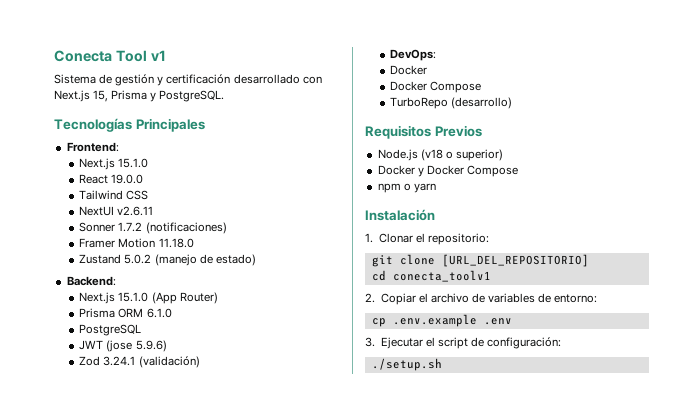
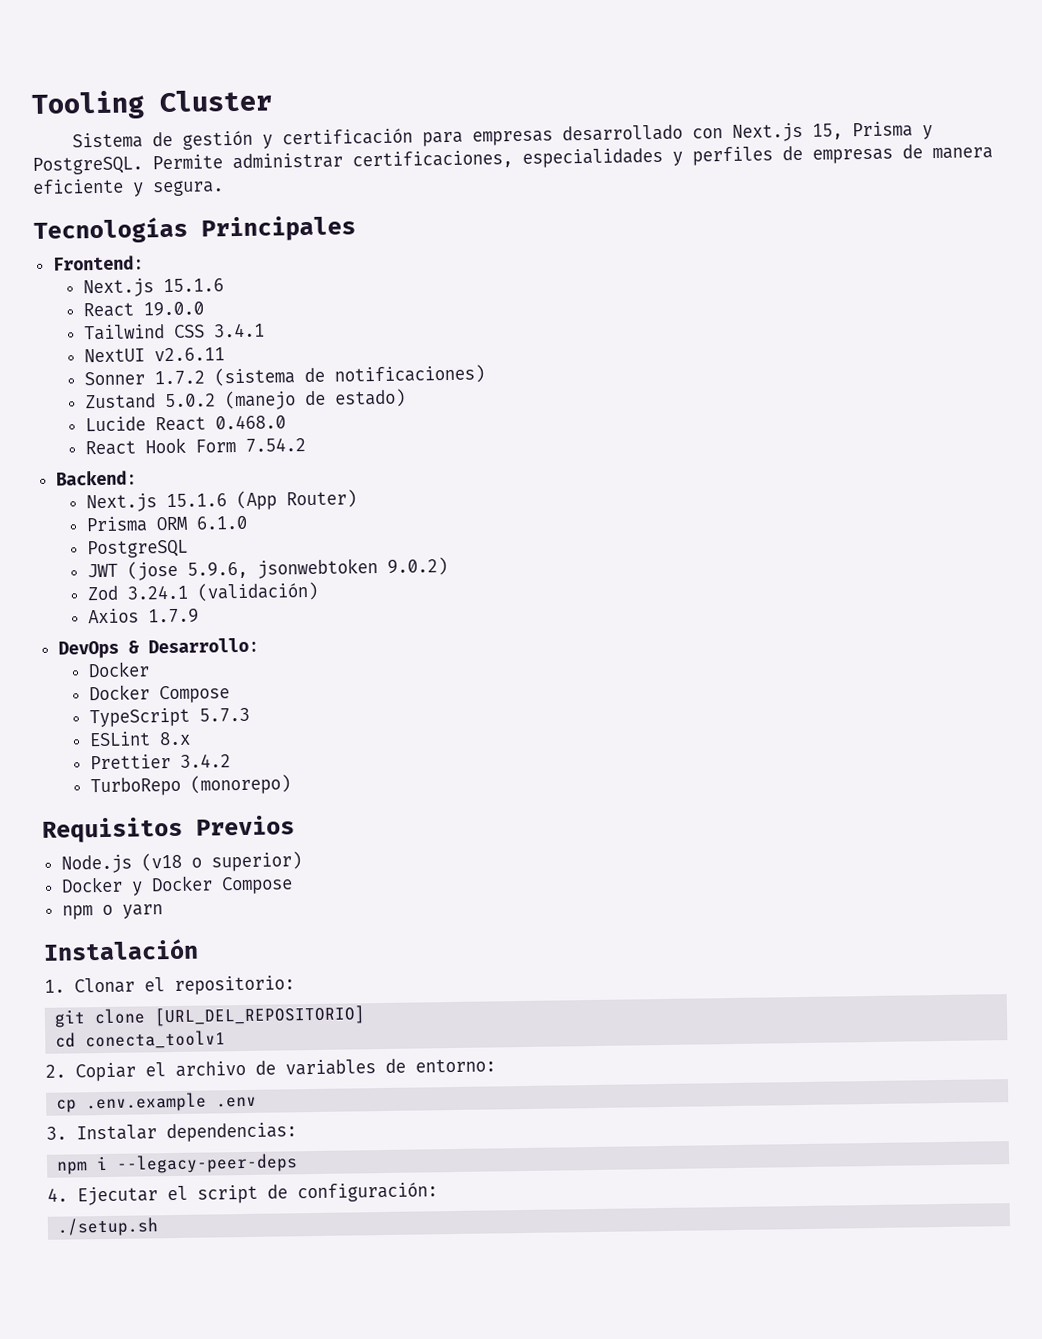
[54,50,166,62] Conecta Tool v1 -> [31,89,272,120] Tooling Cluster
(231, 79) none -> [421,130,553,147] para empresas
(225, 96) none -> [152,144,993,170] [32,178,224,197] Permite administrar certificaciones, especialidades y perfiles de empresas de manera eficiente y segura.
[118,158,149,168] 15.1.0 -> [162,278,224,293] 15.1.6
(149, 195) none -> [213,322,265,338] 3.4.1
[145,222,227,234] [79,238,194,248] (notificaciones) // Framer Motion 11.18.0 -> [213,364,485,387] (sistema de notificaciones)
(256, 260) none -> [84,414,286,432] [84,437,306,456] // Lucide React 0.468.0 // React Hook Form 7.54.2
[118,292,149,302] 15.1.0 -> [165,493,227,508] 15.1.6
[135,340,167,352] 5.9.6) -> [186,557,448,579] 5.9.6, jsonwebtoken 9.0.2)
[390,49,437,61] [390,65,428,75] [390,81,482,93] DevOps: // Docker // Docker Compose -> [87,608,199,624] [57,637,259,659] [87,661,150,678] [88,684,230,704] [88,707,250,728] [88,731,191,747] [89,753,231,770] Axios 1.7.9 // DevOps & Desarrollo: // Docker // Docker Compose // TypeScript 5.7.3 // ESLint 8.x // Prettier 3.4.2
[451,97,513,109] (desarrollo) -> [189,774,291,795] (monorepo)
(375, 342) none -> [76,1122,298,1143] [56,1153,299,1175] [47,1187,68,1202] Instalar dependencias: // npm i --legacy-peer-deps // 4.

